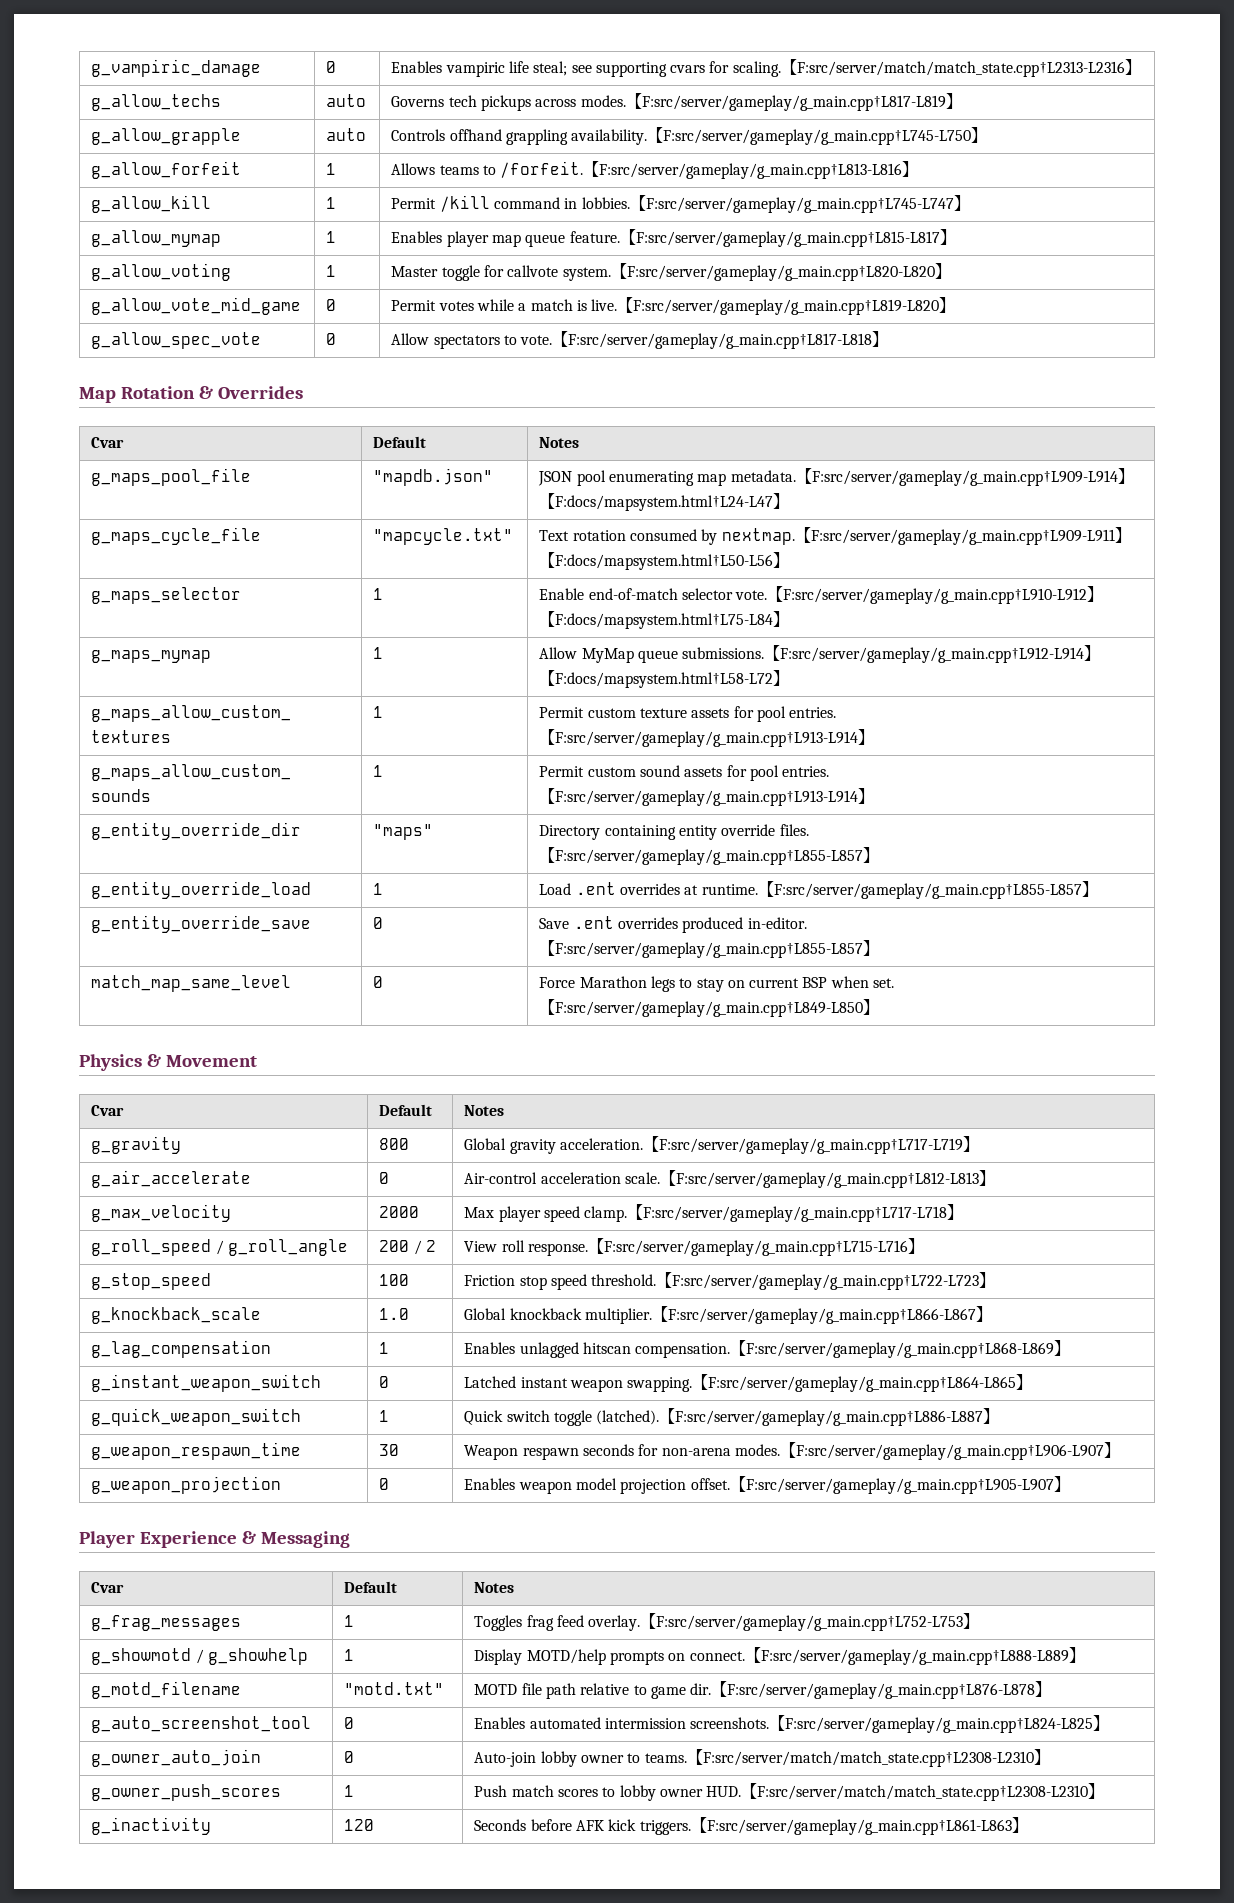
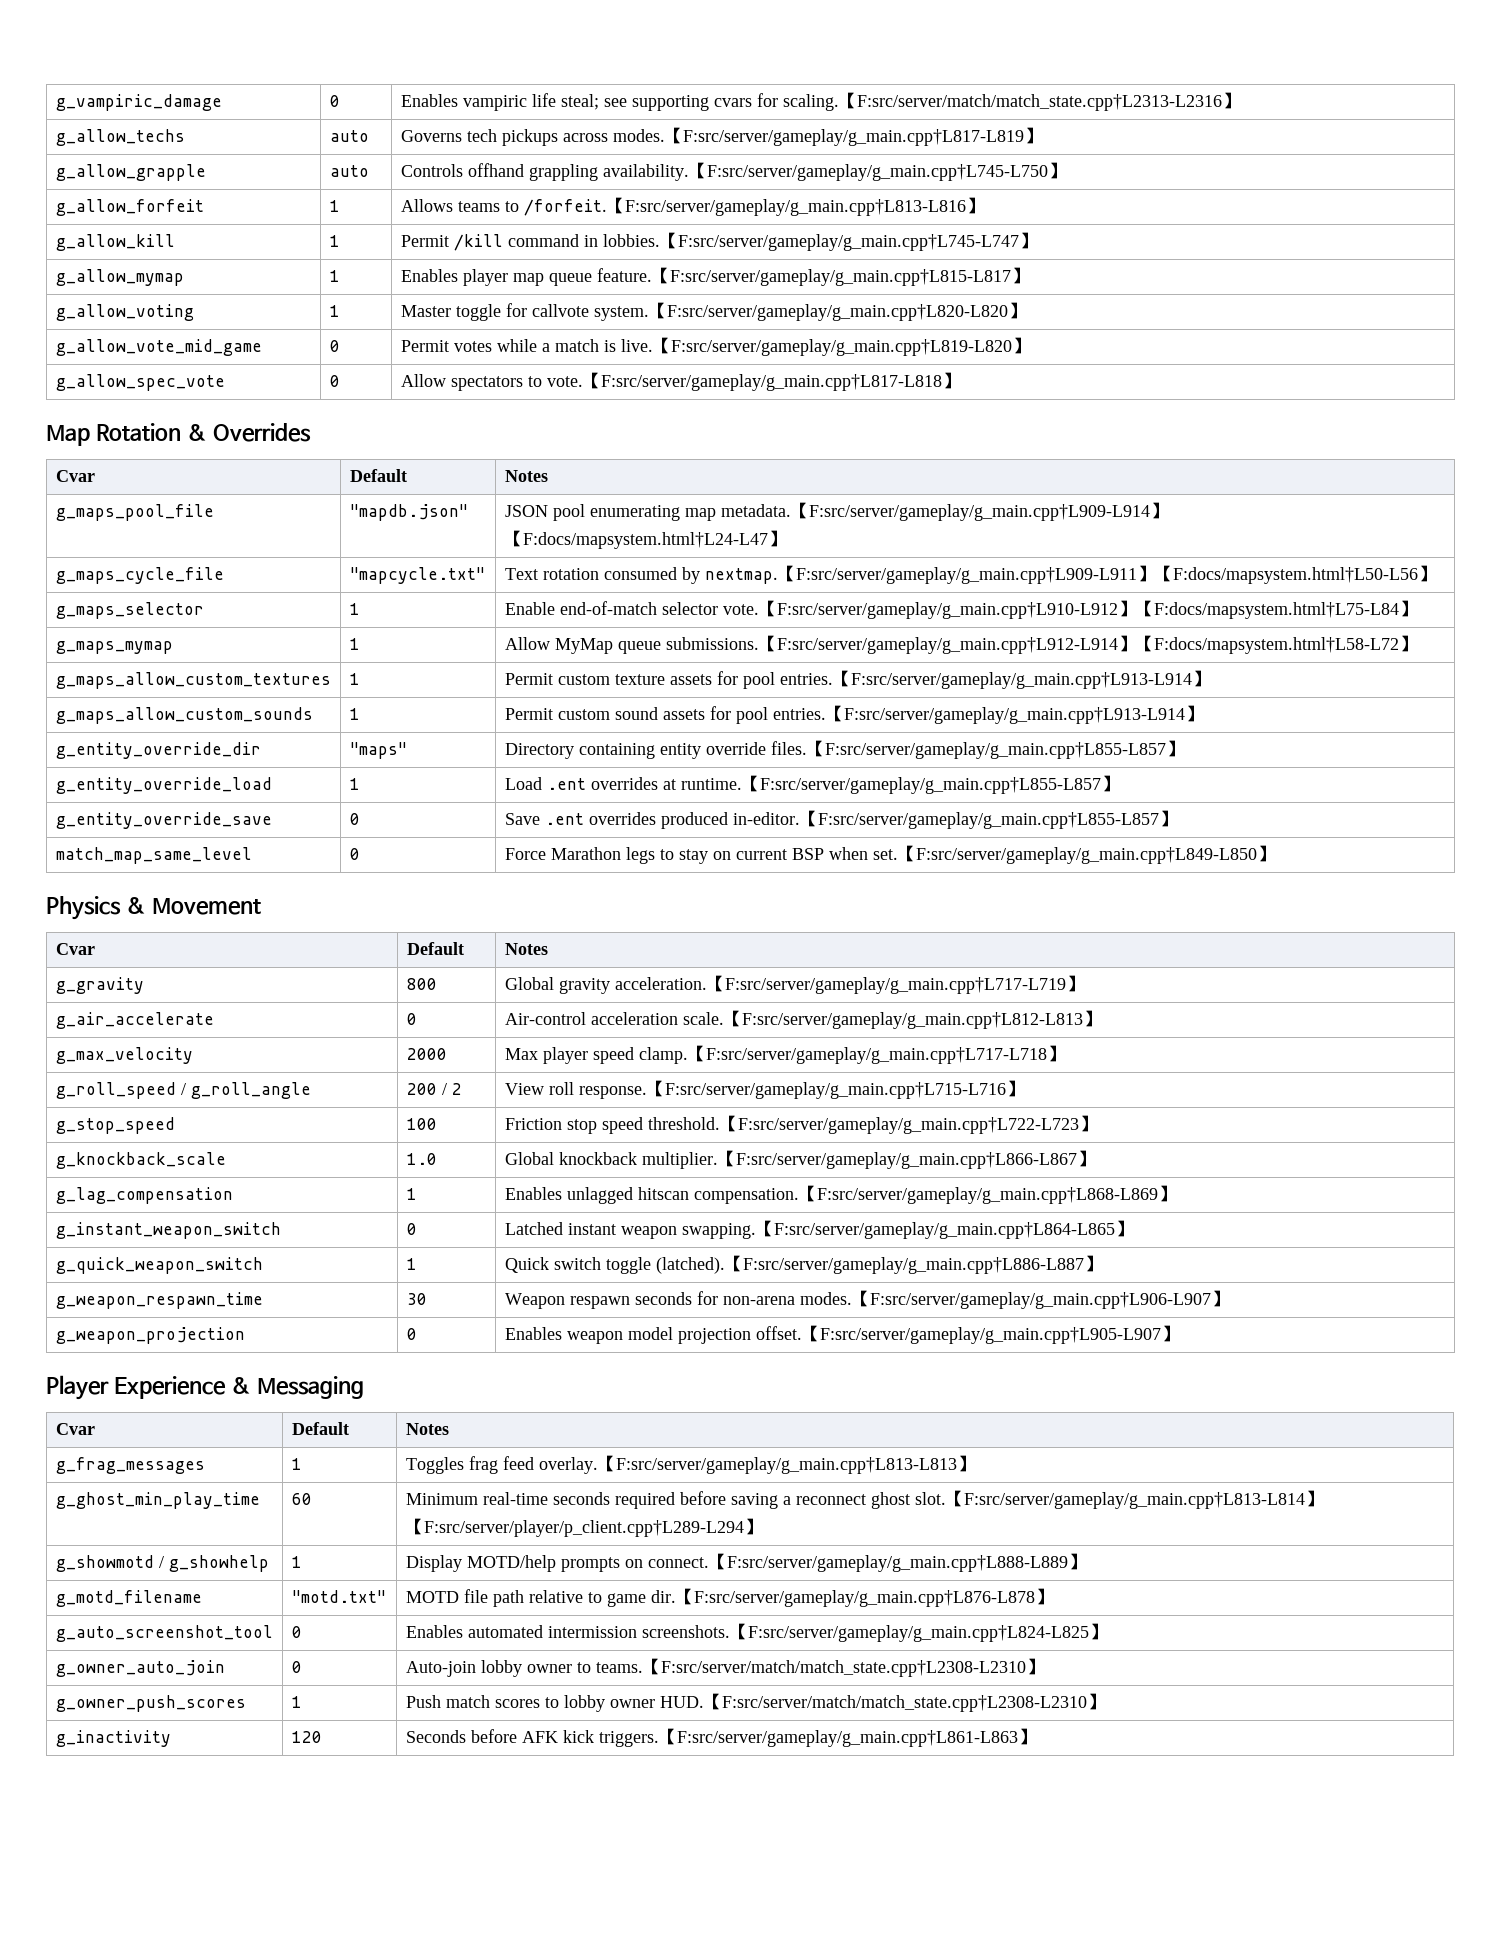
[656,1615,964,1631] F:src/server/gameplay/g_main.cpp†L752-L753 -> [615,1455,975,1474] [55,1492,260,1509] [291,1493,312,1505] [405,1490,1323,1509] [405,1518,744,1537] F:src/server/gameplay/g_main.cpp†L813-L813】 // g_ghost_min_play_time | 60 | Minimum real-time seconds required before saving a reconnect ghost slot.【F:src/server/gameplay/g_main.cpp†L813-L814】【F:src/server/player/p_client.cpp†L289-L294

